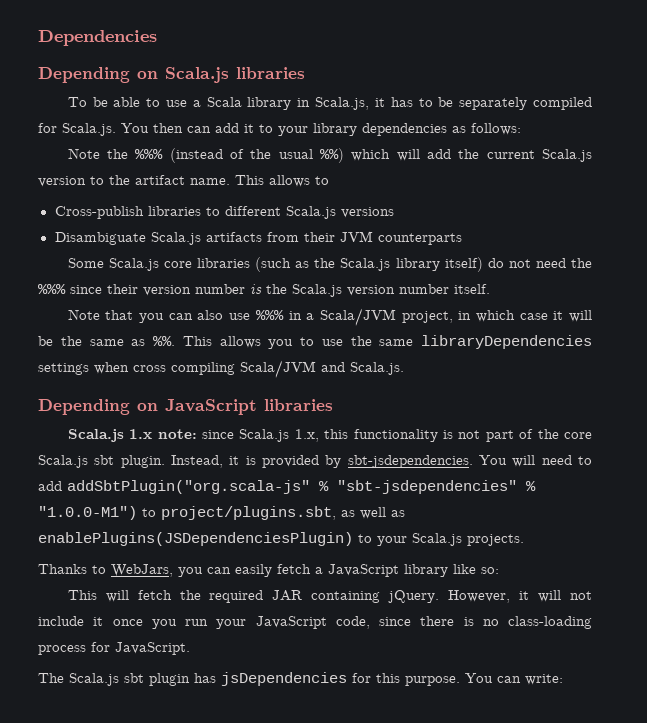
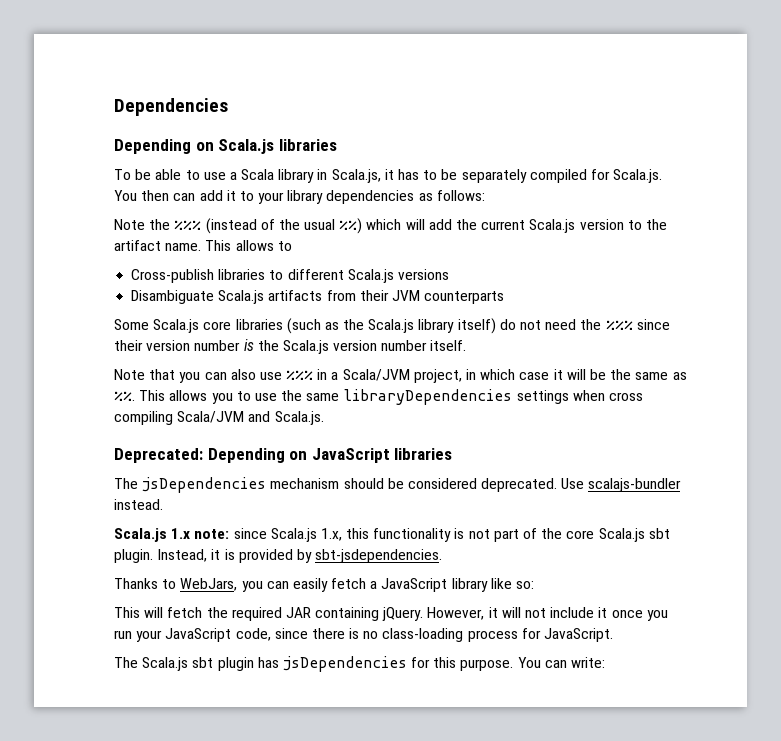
(404, 368) none -> [114,448,203,463] Deprecated:
(333, 405) none -> [114,477,682,493] [114,499,163,510] // The jsDependencies mechanism should be considered deprecated. Use scalajs-bundler instead.
[478,455,592,467] [38,480,536,494] [38,506,405,520] [38,532,524,546] You will need to add addSbtPlugin("org.scala-js" % "sbt-jsdependencies" % "1.0.0-M1") to project/plugins.sbt, as well as enablePlugins(JSDependenciesPlugin) to your Scala.js projects. -> (443, 556) none

